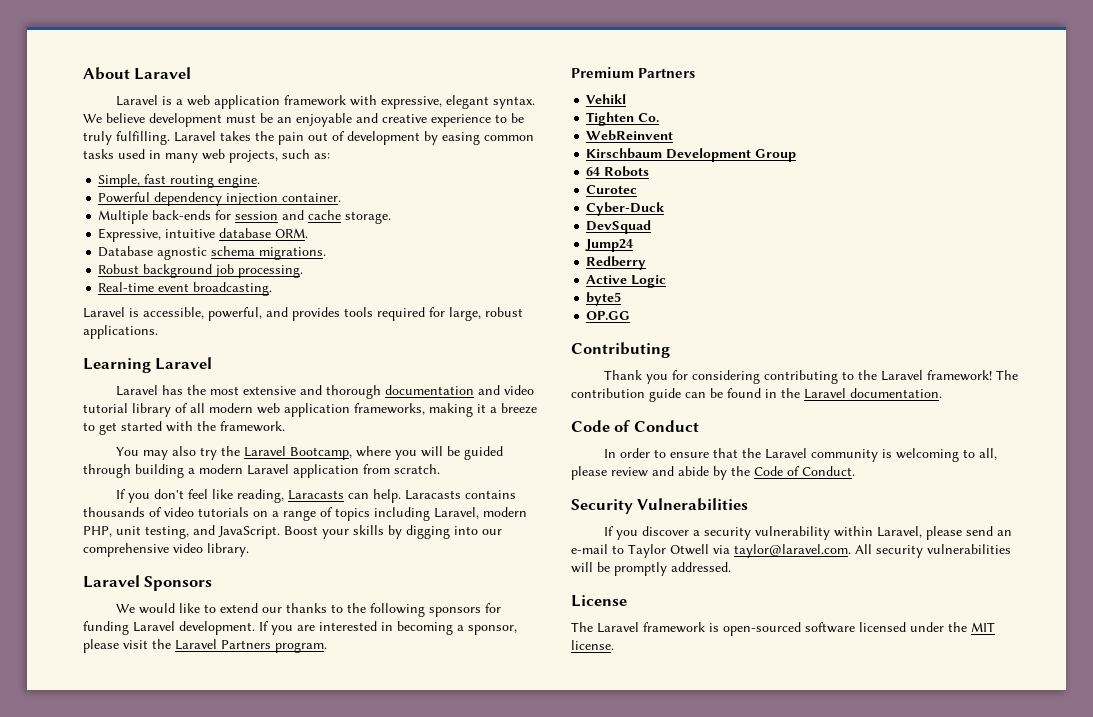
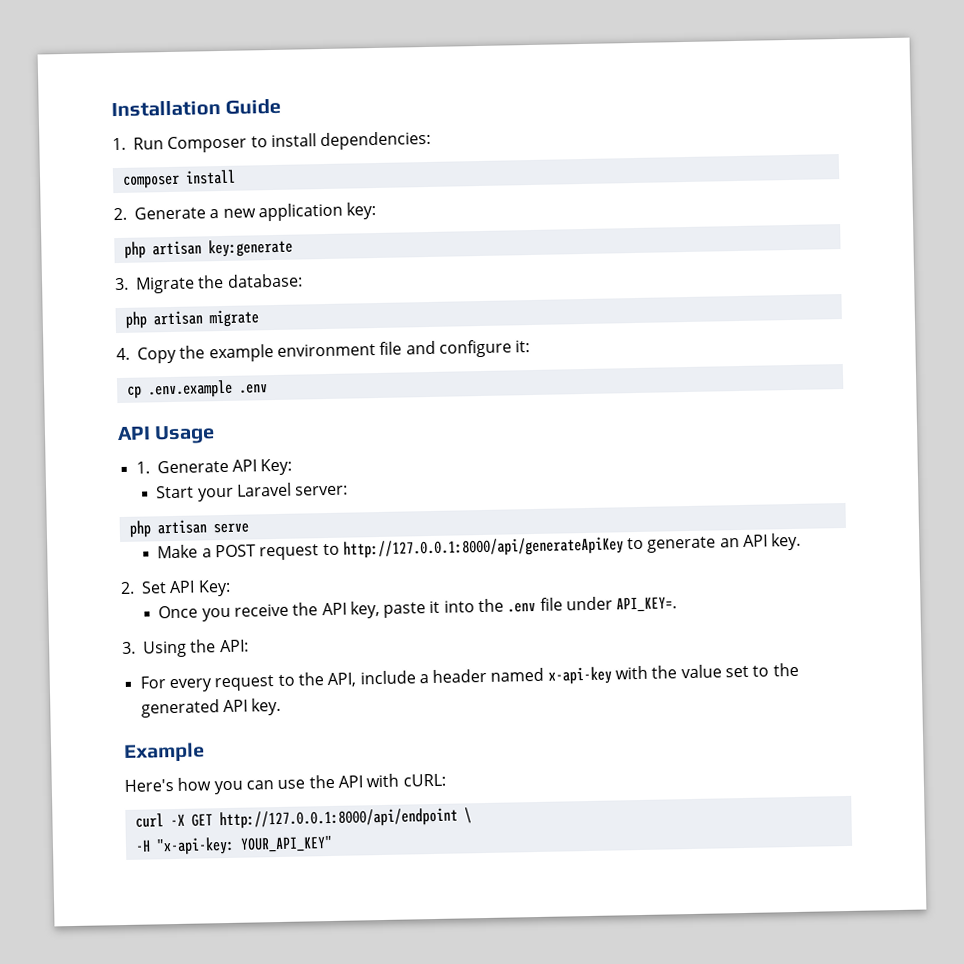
[83,67,192,80] [115,95,535,109] [83,113,524,127] [83,131,534,145] [83,149,330,163] [98,174,261,188] [98,192,342,206] [98,210,392,224] [98,228,309,242] [98,246,327,260] [98,264,304,278] [98,282,273,296] [83,307,523,321] [83,325,158,339] [83,357,213,373] [115,385,534,399] [83,403,537,417] [83,421,285,435] [115,446,503,460] [83,464,440,478] [115,489,516,503] [83,507,527,521] [83,525,502,539] [83,543,249,557] [83,575,213,591] [115,603,501,617] [83,621,517,635] [83,639,327,653] [571,67,696,78] [586,94,627,104] [586,112,660,126] [586,130,674,141] [586,148,797,162] [586,166,650,177] [586,185,638,194] [586,202,666,216] [586,220,652,234] [585,239,634,252] [586,256,647,270] [586,275,667,288] [586,292,622,306] [586,311,631,320] [571,342,670,358] [603,370,1018,384] [571,388,942,402] [571,420,699,432] [603,448,997,462] [571,466,855,480] [571,498,749,514] [603,526,1012,540] [571,544,1011,558] [571,562,731,576] [571,595,627,607] [571,622,995,636] [571,640,614,650] About Laravel // Laravel is a web application framework with expressive, elegant syntax. We believe development must be an enjoyable and creative experience to be truly fulfilling. Laravel takes the pain out of development by easing common tasks used in many web projects, such as: // Simple, fast routing engine. // Powerful dependency injection container. // Multiple back-ends for session and cache storage. // Expressive, intuitive database ORM. // Database agnostic schema migrations. // Robust background job processing. // Real-time event broadcasting. // Laravel is accessible, powerful, and provides tools required for large, robust applications. // Learning Laravel // Laravel has the most extensive and thorough documentation and video tutorial library of all modern web application frameworks, making it a breeze to get started with the framework. // You may also try the Laravel Bootcamp, where you will be guided through building a modern Laravel application from scratch. // If you don't feel like reading, Laracasts can help. Laracasts contains thousands of video tutorials on a range of topics including Laravel, modern PHP, unit testing, and JavaScript. Boost your skills by digging into our comprehensive video library. // Laravel Sponsors // We would like to extend our thanks to the following sponsors for funding Laravel development. If you are interested in becoming a sponsor, please visit the Laravel Partners program. // Premium Partners // Vehikl // Tighten Co. // WebReinvent // Kirschbaum Development Group // 64 Robots // Curotec // Cyber-Duck // DevSquad // Jump24 // Redberry // Active Logic // byte5 // OP.GG // Contributing // Thank you for considering contributing to the Laravel framework! The contribution guide can be found in the Laravel documentation. // Code of Conduct // In order to ensure that the Laravel community is welcoming to all, please review and abide by the Code of Conduct. // Security Vulnerabilities // If you discover a security vulnerability within Laravel, please send an e-mail to Taylor Otwell via taylor@laravel.com. All security vulnerabilities will be promptly addressed. // License // The Laravel framework is open-sourced software licensed under the MIT license. -> [111,98,282,118] [112,130,432,154] [122,169,236,189] [113,201,377,222] [123,238,293,259] [114,273,303,294] [124,309,259,329] [116,339,531,364] [126,379,268,399] [117,425,216,445] [135,458,293,476] [156,482,349,502] [128,519,249,538] [157,532,802,561] [120,579,231,597] [158,596,678,622] [122,639,249,658] [139,662,799,693] [140,697,282,718] [124,742,205,763] [124,773,446,795] [134,807,472,830] [134,834,333,856] Installation Guide // 1. Run Composer to install dependencies: // composer install // 2. Generate a new application key: // php artisan key:generate // 3. Migrate the database: // php artisan migrate // 4. Copy the example environment file and configure it: // cp .env.example .env // API Usage // 1. Generate API Key: // Start your Laravel server: // php artisan serve // Make a POST request to http://127.0.0.1:8000/api/generateApiKey to generate an API key. // 2. Set API Key: // Once you receive the API key, paste it into the .env file under API_KEY=. // 3. Using the API: // For every request to the API, include a header named x-api-key with the value set to the generated API key. // Example // Here's how you can use the API with cURL: // curl -X GET http://127.0.0.1:8000/api/endpoint \ // -H "x-api-key: YOUR_API_KEY"

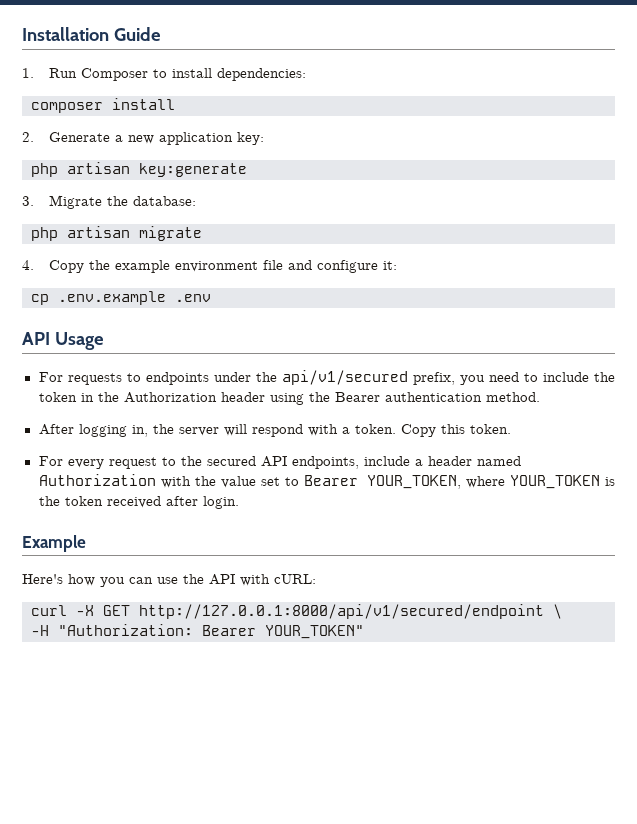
[135,458,293,476] [156,482,349,502] [128,519,249,538] [157,532,802,561] [120,579,231,597] [158,596,678,622] [122,639,249,658] 1. Generate API Key: // Start your Laravel server: // php artisan serve // Make a POST request to http://127.0.0.1:8000/api/generateApiKey to generate an API key. // 2. Set API Key: // Once you receive the API key, paste it into the .env file under API_KEY=. // 3. Using the API: -> [38,370,615,385] [38,392,540,405] [38,424,511,437] For requests to endpoints under the api/v1/secured prefix, you need to include the token in the Authorization header using the Bearer authentication method. // After logging in, the server will respond with a token. Copy this token.
[327,672,357,688] API, -> [206,456,359,469] secured API endpoints,
[547,666,612,685] x-api-key -> [38,474,156,486] Authorization
[772,662,799,677] [140,697,282,718] the generated API key. -> [303,475,615,489] [38,496,239,509] Bearer YOUR_TOKEN, where YOUR_TOKEN is the token received after login.
[218,807,458,830] http://127.0.0.1:8000/api/endpoint -> [139,604,544,619] http://127.0.0.1:8000/api/v1/secured/endpoint
[155,834,333,856] "x-api-key: YOUR_API_KEY" -> [58,624,364,639] "Authorization: Bearer YOUR_TOKEN"

